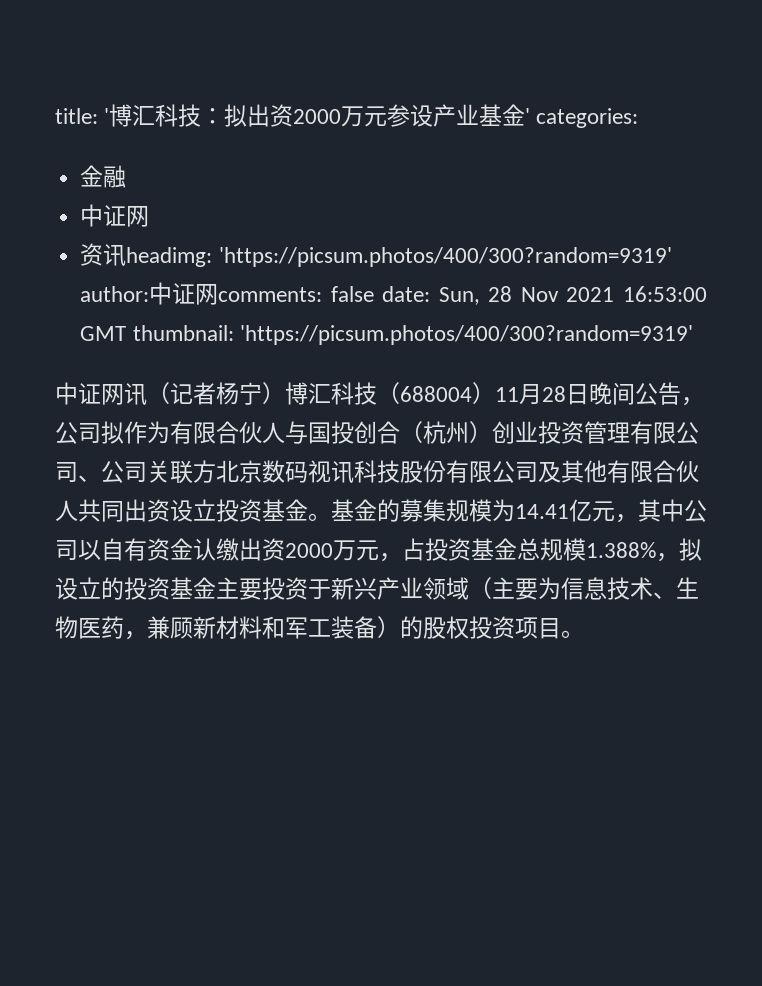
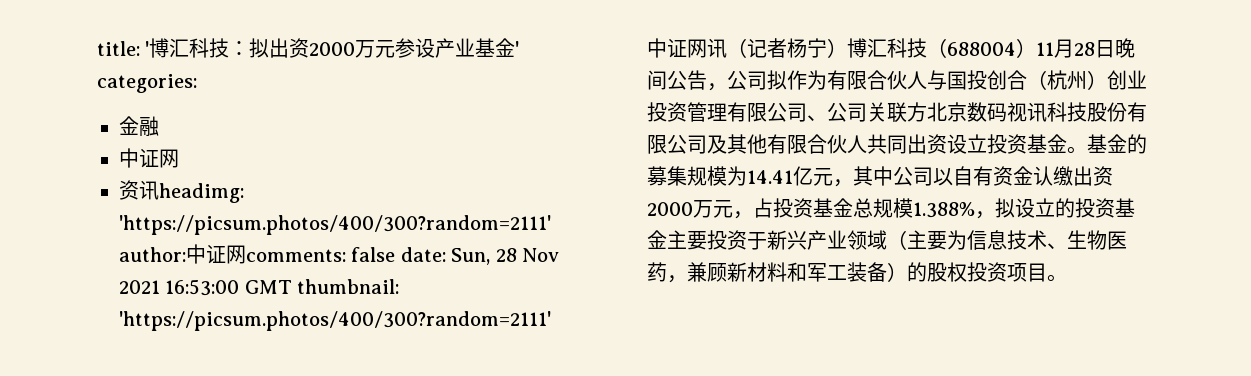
[218,247,672,267] 'https://picsum.photos/400/300?random=9319' -> [119,215,551,235] 'https://picsum.photos/400/300?random=2111'
[239,325,693,345] 'https://picsum.photos/400/300?random=9319' -> [119,311,551,331] 'https://picsum.photos/400/300?random=2111'

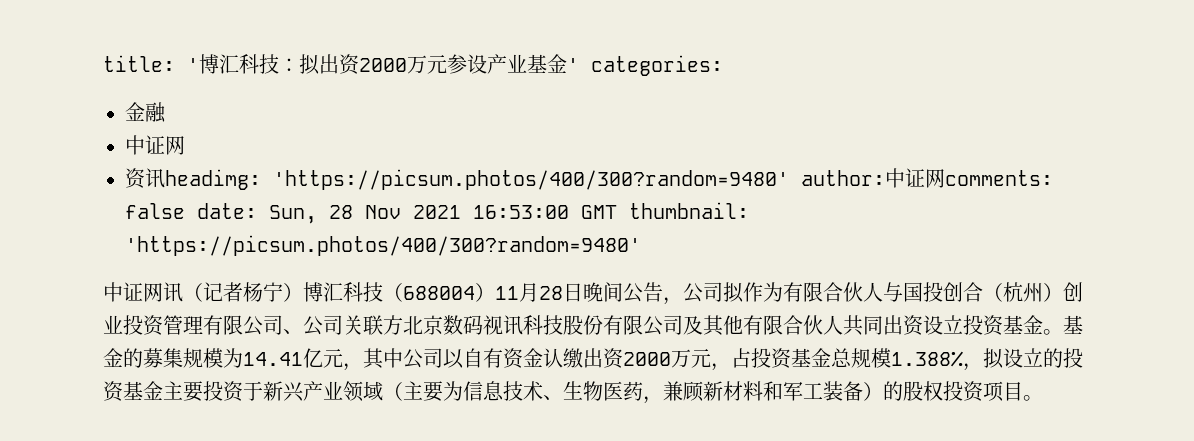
[119,215,551,235] 'https://picsum.photos/400/300?random=2111' -> [273,169,789,190] 'https://picsum.photos/400/300?random=9480'
[119,311,551,331] 'https://picsum.photos/400/300?random=2111' -> [125,235,641,256] 'https://picsum.photos/400/300?random=9480'

